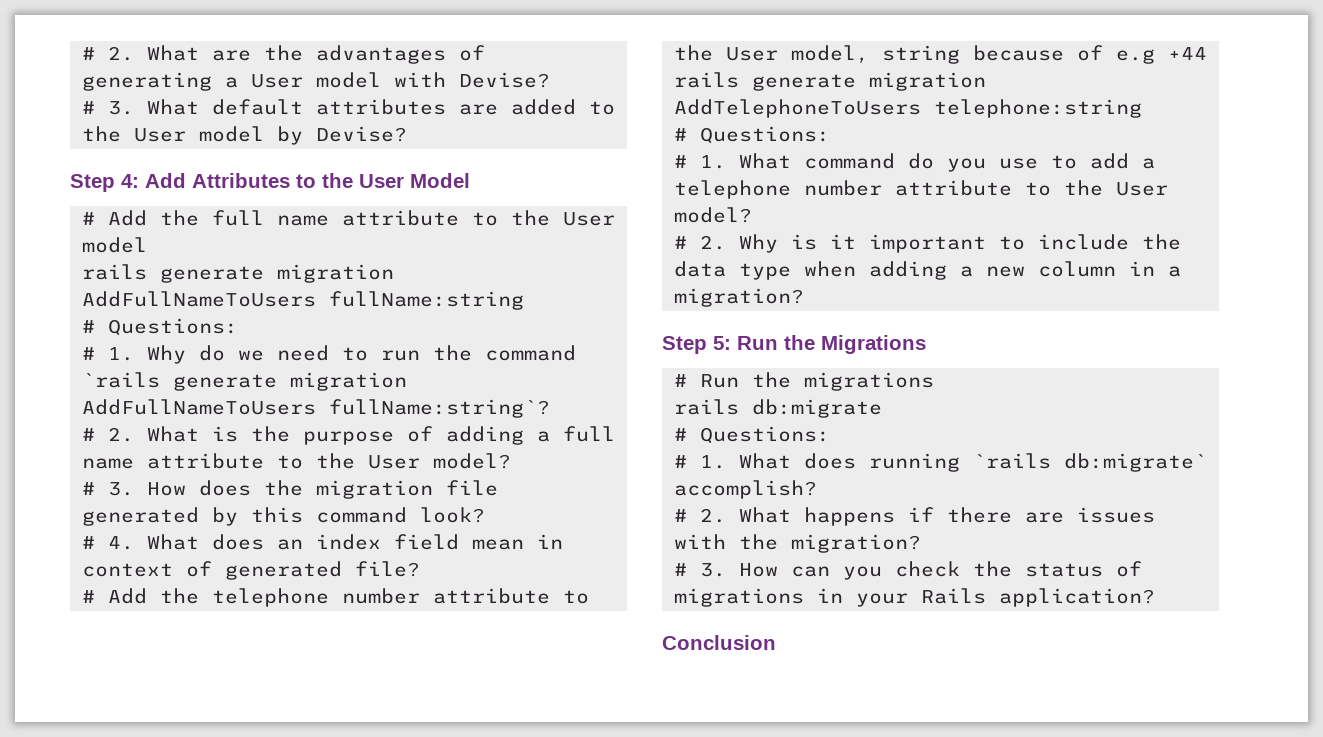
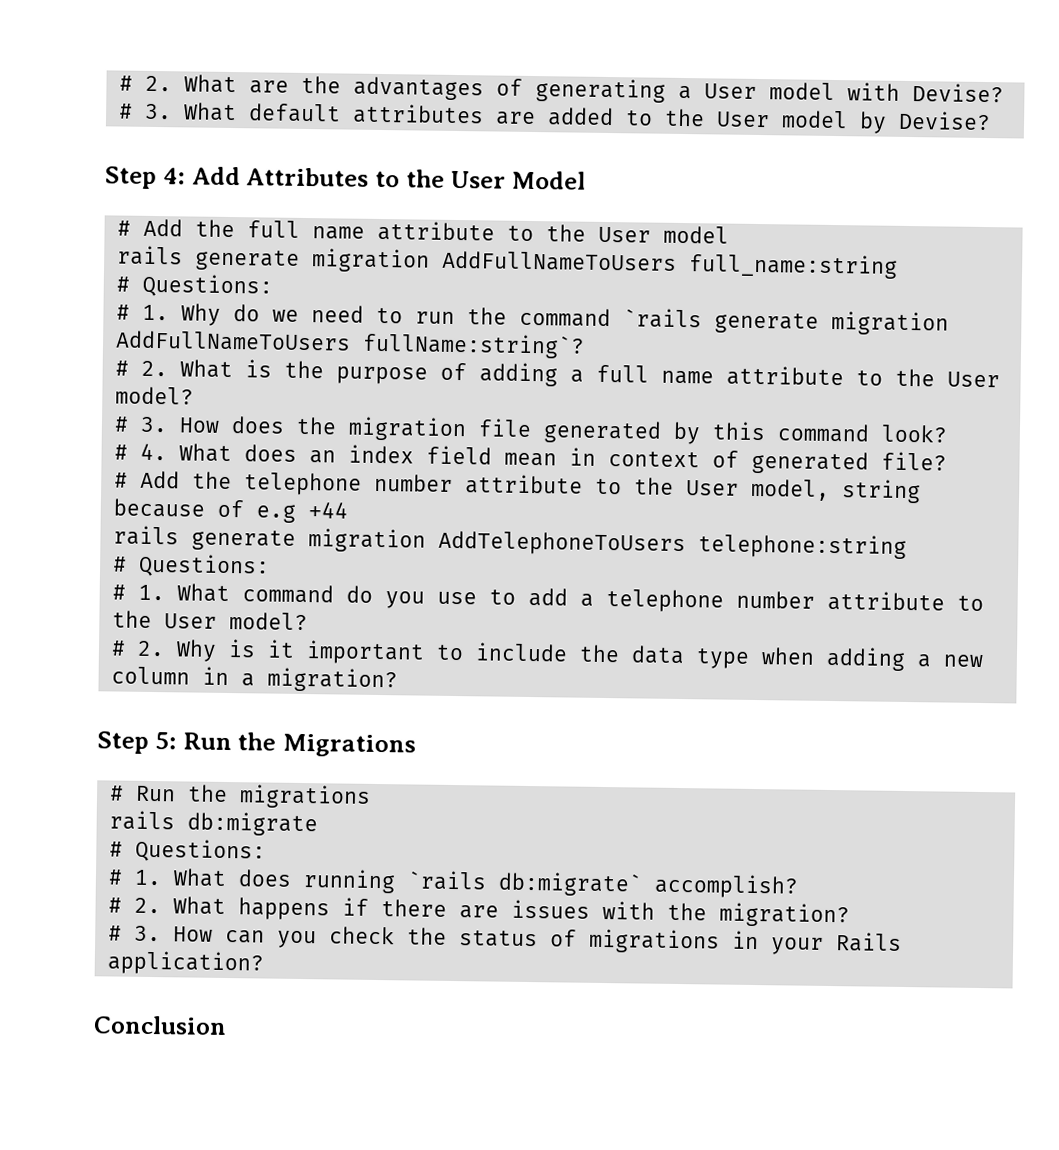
[329,291,524,310] fullName:string -> [687,253,898,279] full_name:string

